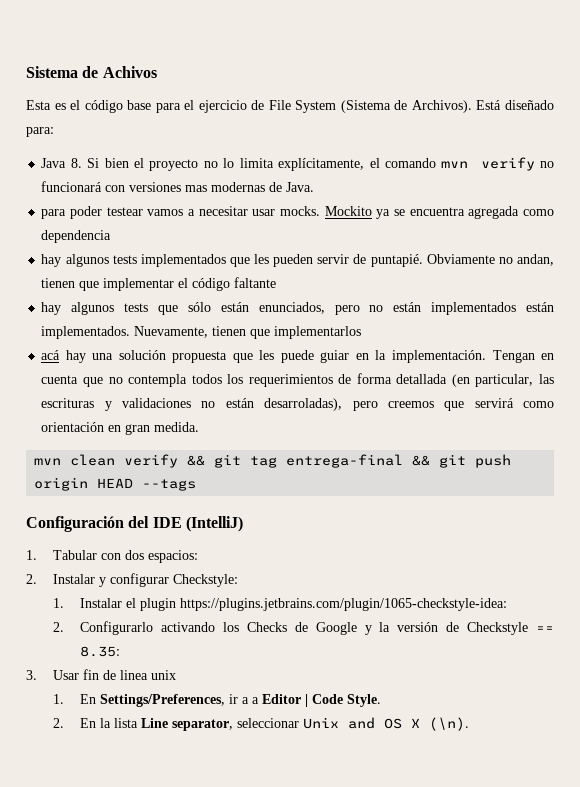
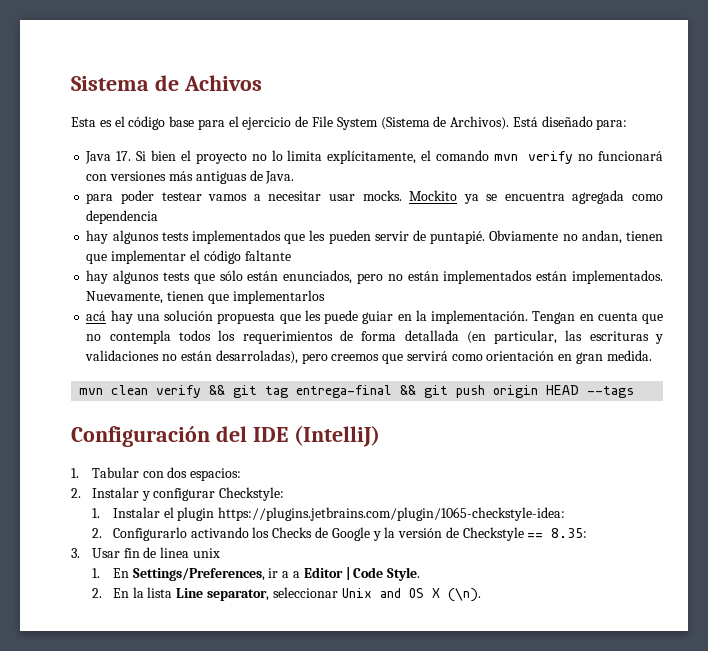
[70,158,82,168] 8. -> [116,151,132,161] 17.
[185,182,266,192] mas modernas -> [168,171,247,184] más antiguas

